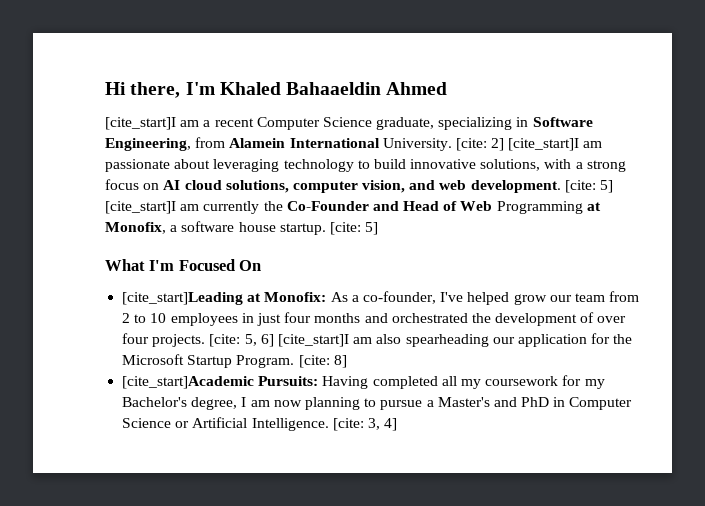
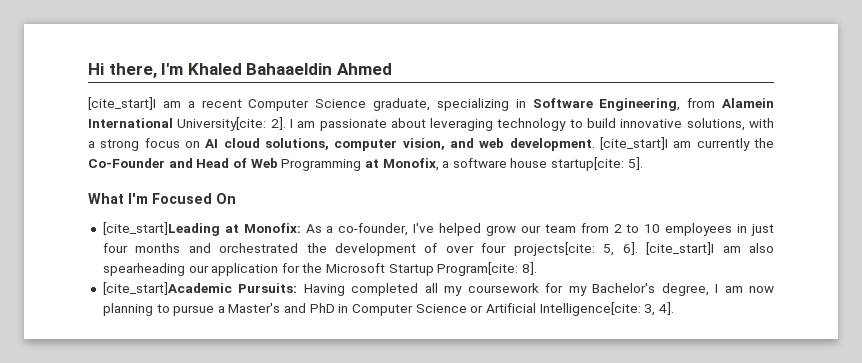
[382,138,580,151] University. [cite: 2] [cite_start]I -> [177,117,293,131] University[cite: 2]. I
[564,180,614,193] [cite: 5] -> (595, 144) none
[279,222,379,235] startup. [cite: 5] -> [551,157,643,171] startup[cite: 5].
[152,334,274,347] projects. [cite: 5, 6] -> [513,242,638,256] projects[cite: 5, 6].
[236,355,347,368] Program. [cite: 8] -> [437,262,538,276] Program[cite: 8].
[251,418,398,431] Intelligence. [cite: 3, 4] -> [539,302,674,316] Intelligence[cite: 3, 4].

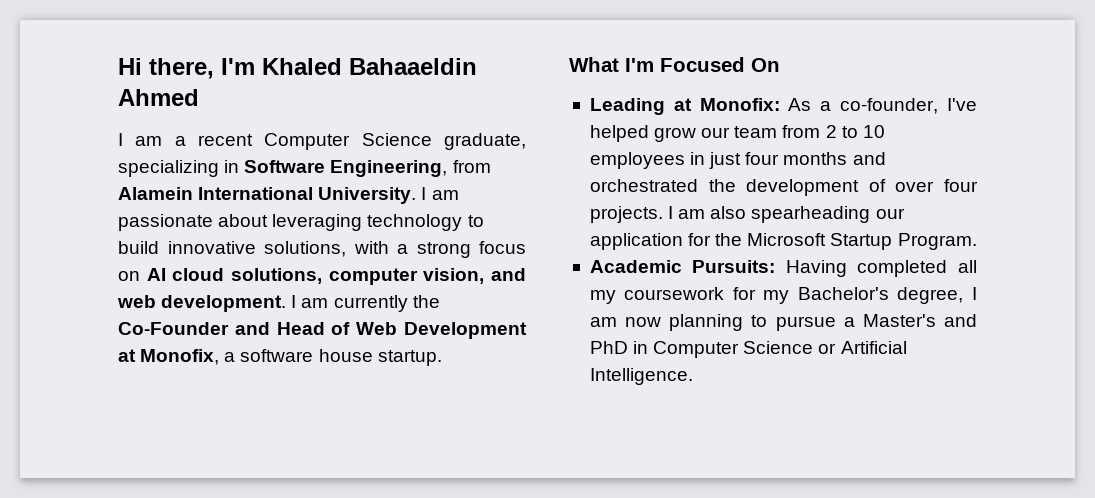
[88,97,156,110] [cite_start]I -> [118,133,123,146] I
[177,117,286,131] University[cite: 2]. -> [318,187,417,204] University.
[600,137,668,150] [cite_start]I -> [291,295,297,308] I
[281,159,362,171] Programming -> [404,322,527,339] Development
[551,157,643,171] startup[cite: 5]. -> [377,350,442,366] startup.
[102,222,220,236] [cite_start]Leading -> [589,98,665,115] Leading
[513,242,715,256] projects[cite: 5, 6]. [cite_start]I -> [589,206,674,223] projects. I
[437,262,538,276] [102,282,232,295] Program[cite: 8]. // [cite_start]Academic -> [897,233,977,250] [589,260,682,273] Program. // Academic
[539,302,674,316] Intelligence[cite: 3, 4]. -> [589,368,693,385] Intelligence.

